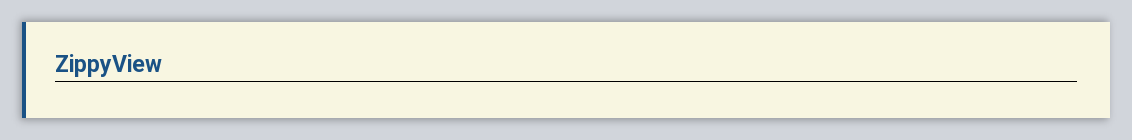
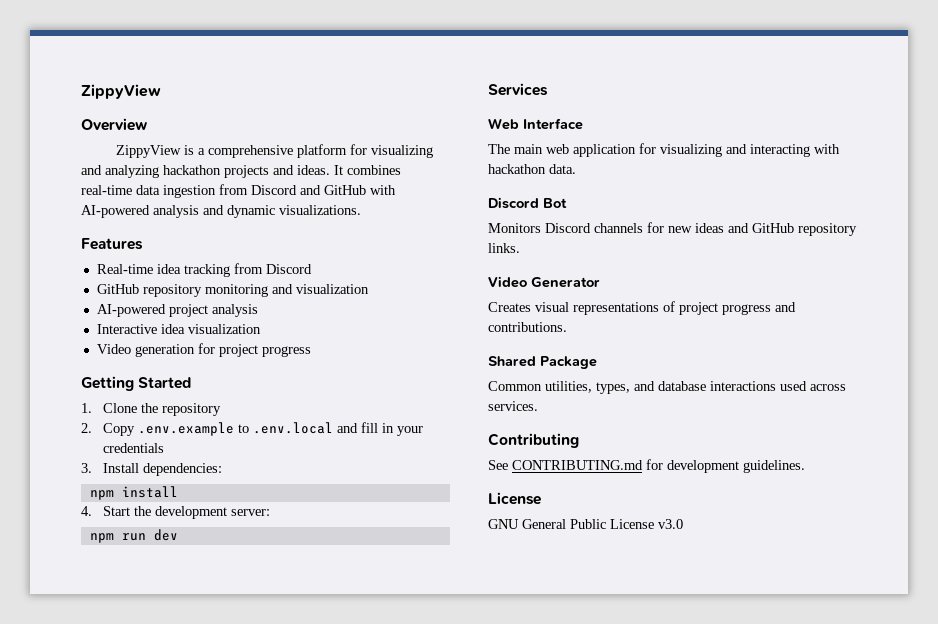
[55,54,162,77] ZippyView -> [81,84,161,99] [81,118,147,131] [115,144,433,158] [81,165,401,178] [81,184,396,198] [81,205,361,218] [81,238,143,250] [96,263,312,277] [96,284,369,297] [96,304,258,317] [96,324,261,334] [96,343,311,357] [81,376,192,391] [81,403,221,416] [81,422,423,436] [102,443,164,453] [81,463,222,476] [89,486,178,500] [81,506,270,519] [89,529,178,543] [488,83,548,96] [488,118,583,130] [488,143,840,157] [488,164,576,174] [488,197,567,209] [488,222,857,236] [488,243,520,253] [488,276,600,288] [488,301,796,315] [488,322,567,332] [488,356,597,369] [488,381,846,394] [488,401,538,411] [488,433,579,448] [488,459,805,473] [488,492,541,505] [488,519,683,529] ZippyView // Overview // ZippyView is a comprehensive platform for visualizing and analyzing hackathon projects and ideas. It combines real-time data ingestion from Discord and GitHub with AI-powered analysis and dynamic visualizations. // Features // Real-time idea tracking from Discord // GitHub repository monitoring and visualization // AI-powered project analysis // Interactive idea visualization // Video generation for project progress // Getting Started // 1. Clone the repository // 2. Copy .env.example to .env.local and fill in your credentials // 3. Install dependencies: // npm install // 4. Start the development server: // npm run dev // Services // Web Interface // The main web application for visualizing and interacting with hackathon data. // Discord Bot // Monitors Discord channels for new ideas and GitHub repository links. // Video Generator // Creates visual representations of project progress and contributions. // Shared Package // Common utilities, types, and database interactions used across services. // Contributing // See CONTRIBUTING.md for development guidelines. // License // GNU General Public License v3.0

